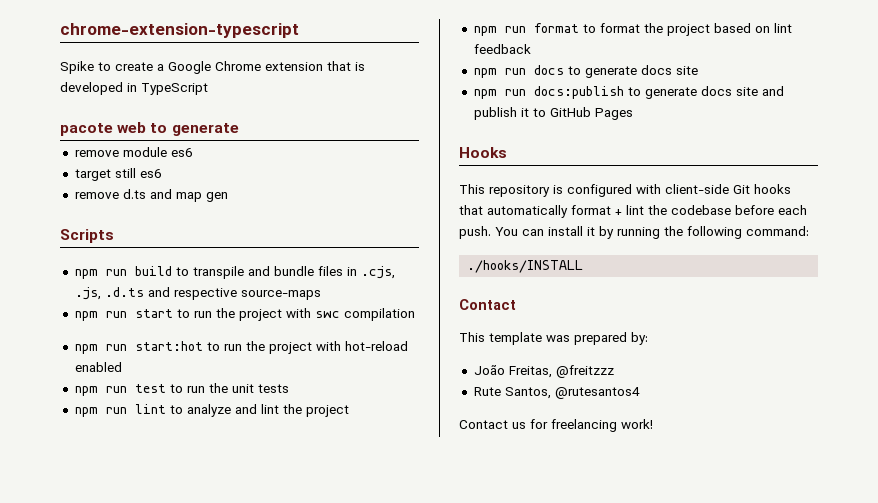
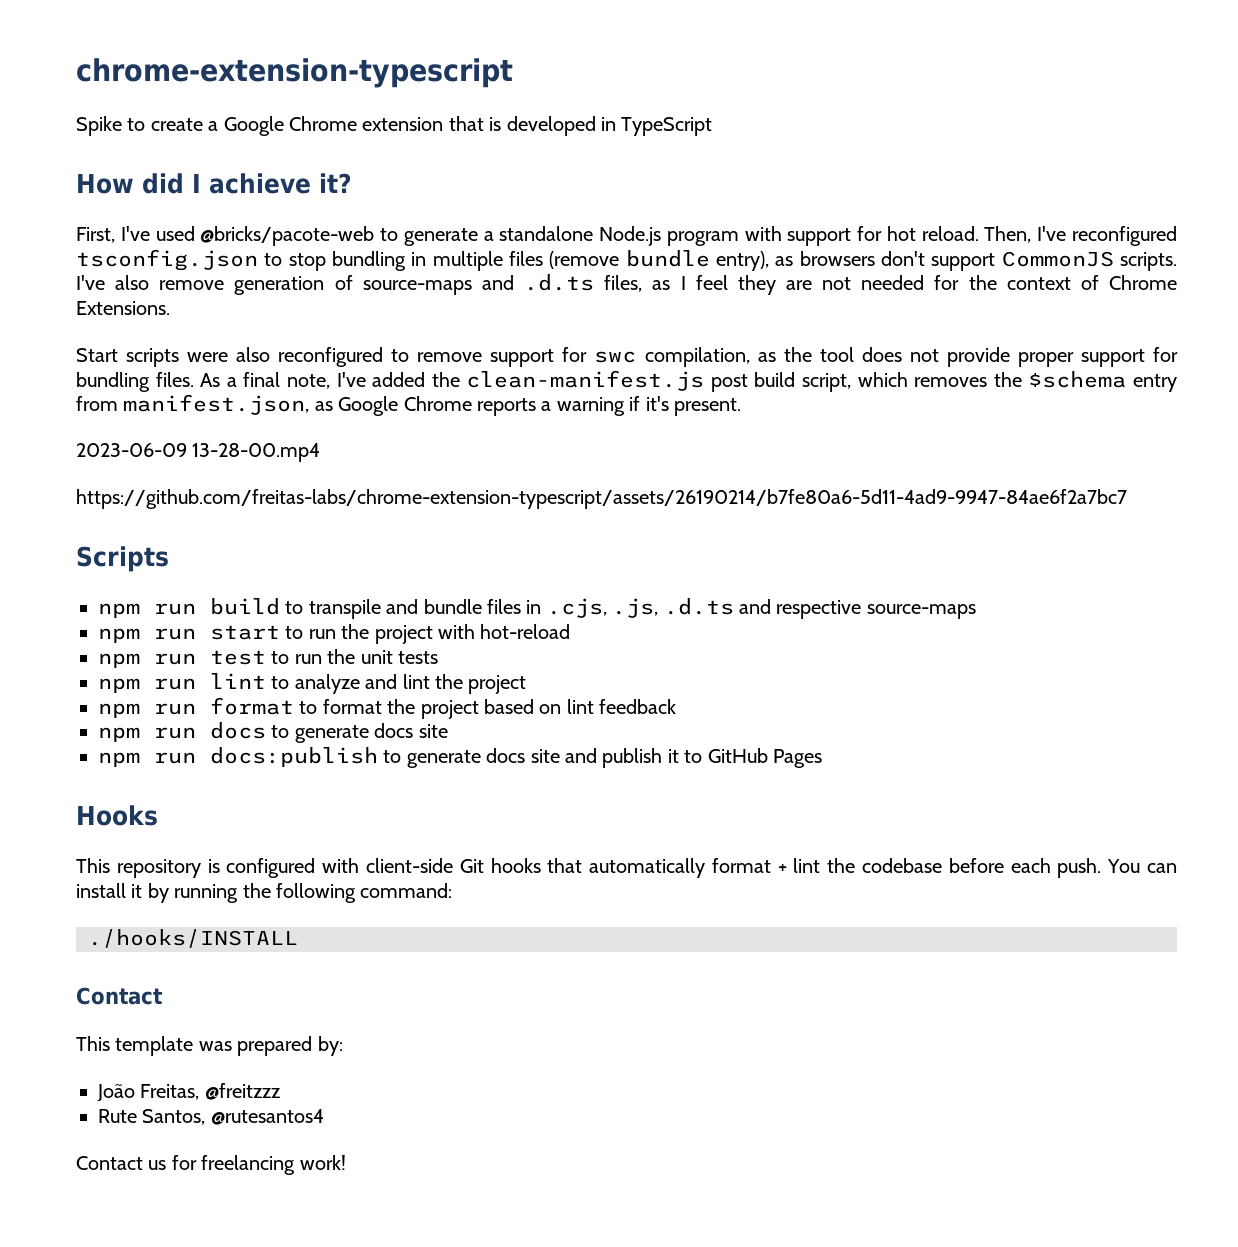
[60,122,239,136] [74,147,193,157] [74,168,162,181] [74,189,228,202] pacote web to generate // remove module es6 // target still es6 // remove d.ts and map gen -> [76,173,352,194] [76,226,1177,246] [76,249,1178,271] [76,274,1177,295] [76,301,170,315] [76,347,1179,367] [76,370,1177,392] [76,394,741,416] [76,443,321,462] [76,489,1127,509] How did I achieve it? // First, I've used @bricks/pacote-web to generate a standalone Node.js program with support for hot reload. Then, I've reconfigured tsconfig.json to stop bundling in multiple files (remove bundle entry), as browsers don't support CommonJS scripts. I've also remove generation of source-maps and .d.ts files, as I feel they are not needed for the context of Chrome Extensions. // Start scripts were also reconfigured to remove support for swc compilation, as the tool does not provide proper support for bundling files. As a final note, I've added the clean-manifest.js post build script, which removes the $schema entry from manifest.json, as Google Chrome reports a warning if it's present. // 2023-06-09 13-28-00.mp4 // https://github.com/freitas-labs/chrome-extension-typescript/assets/26190214/b7fe80a6-5d11-4ad9-9947-84ae6f2a7bc7
[314,308,415,321] [74,341,341,354] swc compilation // npm run start:hot to run the project with -> (475, 631) none
[74,362,122,372] enabled -> (571, 631) none

